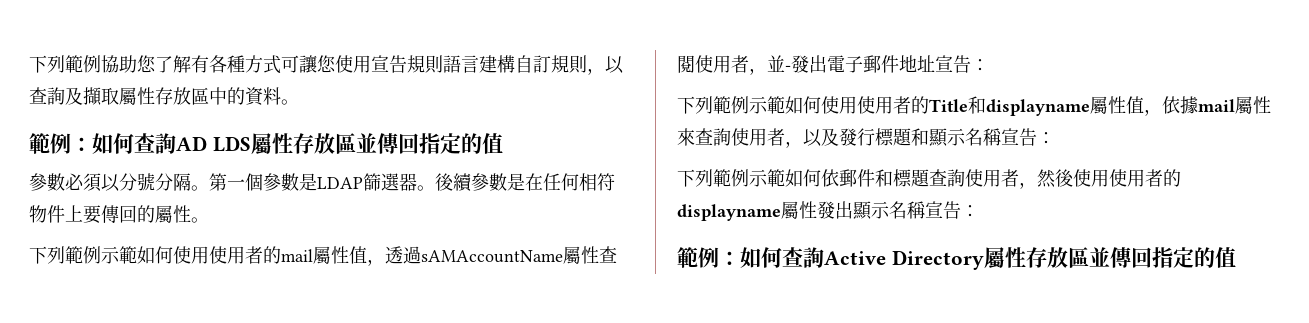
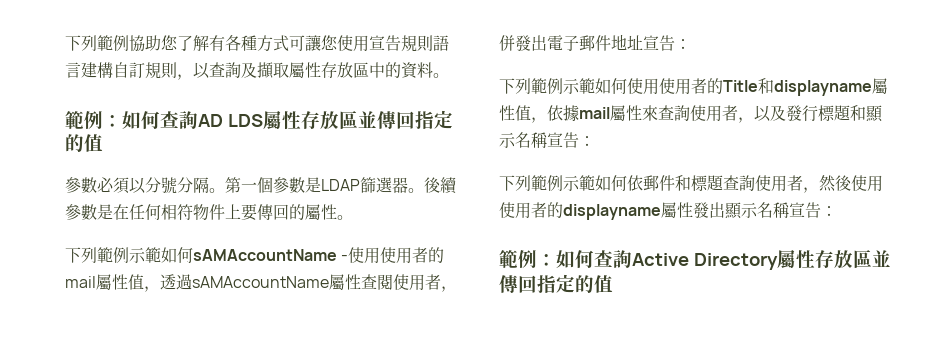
(173, 255) none -> [193,249,349,261] sAMAccountName -
[767,55,791,72] 並- -> [499,35,515,51] 併

